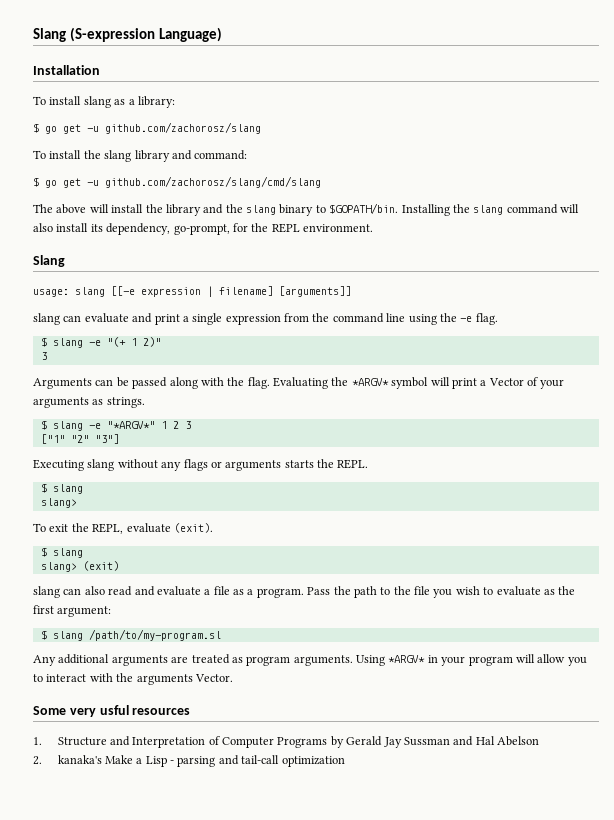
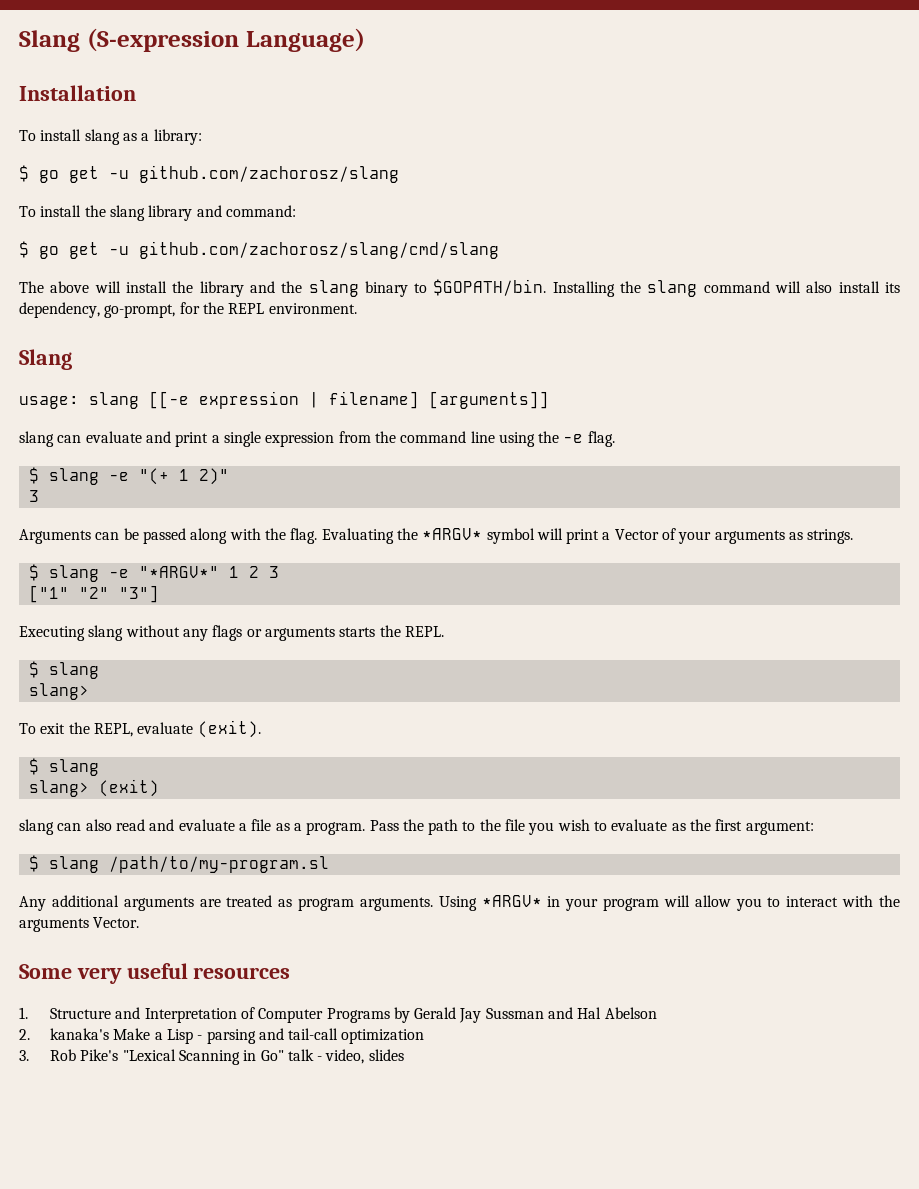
[99,705,129,715] usful -> [126,963,188,979] useful
(345, 761) none -> [19,1049,404,1065] // 3. Rob Pike's "Lexical Scanning in Go" talk - video, slides

